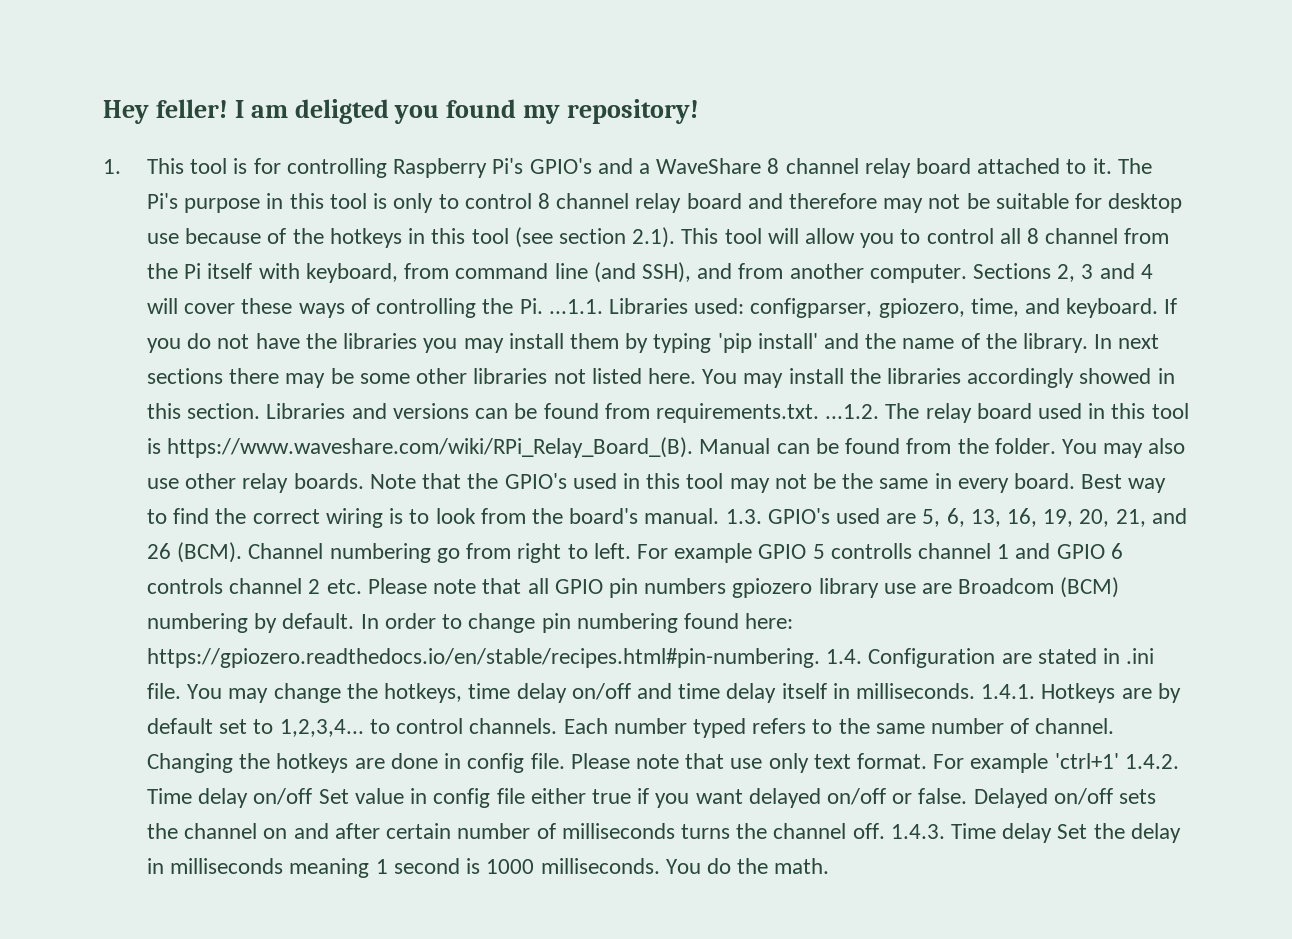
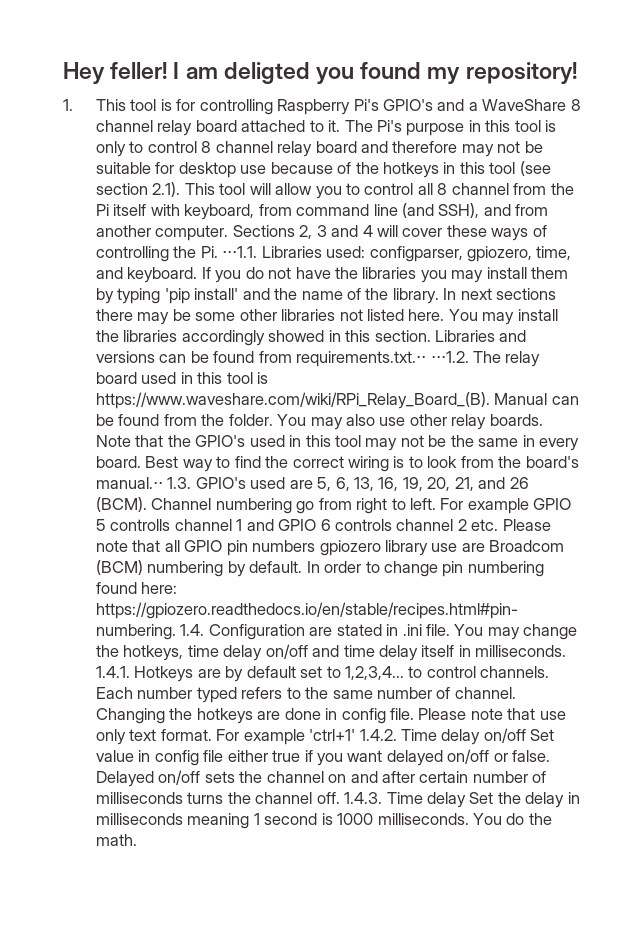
[548,299,603,314] ...1.1. -> [222,246,258,258] ⋅⋅⋅1.1.
[655,403,880,423] requirements.txt. ...1.2. -> [296,351,469,367] requirements.txt.⋅⋅ ⋅⋅⋅1.2.
[644,508,720,524] manual. -> [95,477,163,489] manual.⋅⋅

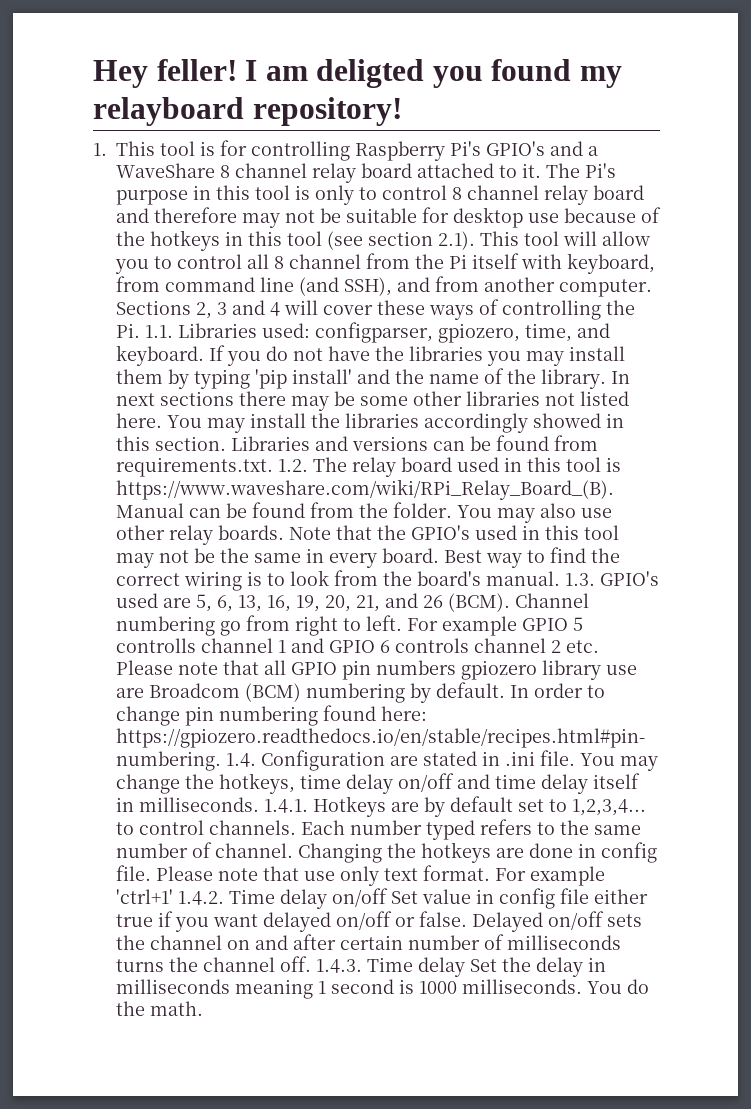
(461, 75) none -> [93,97,244,126] relayboard
[222,246,258,258] ⋅⋅⋅1.1. -> [145,325,173,338] 1.1.
[296,351,469,367] requirements.txt.⋅⋅ ⋅⋅⋅1.2. -> [116,457,308,477] requirements.txt. 1.2.
[95,477,163,489] manual.⋅⋅ -> [486,571,560,586] manual.

